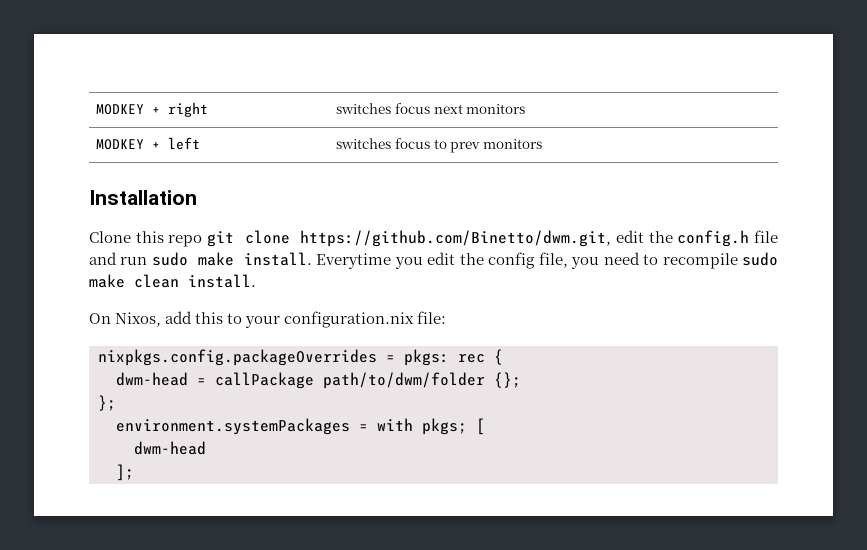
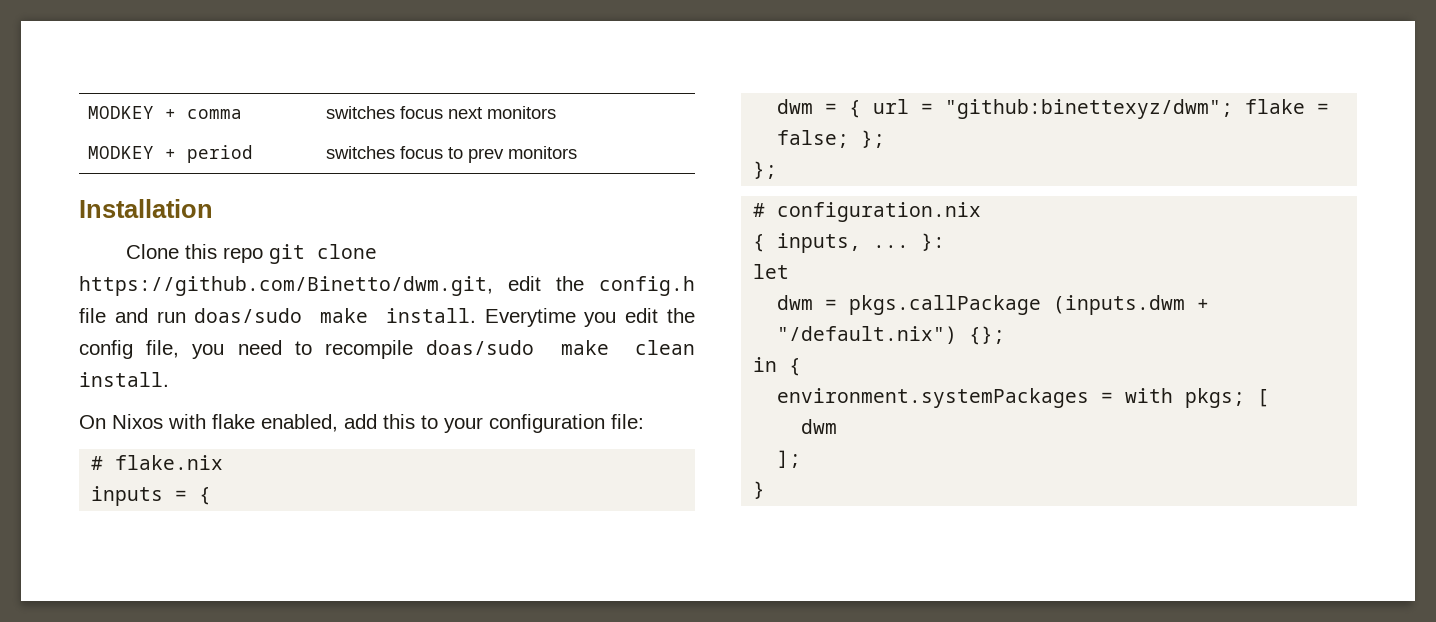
[96,102,209,117] MODKEY + right -> [87,106,242,119] MODKEY + comma
[168,137,201,150] left -> [186,145,253,163] period
[151,252,188,266] sudo -> [194,308,303,323] doas/sudo
[742,252,779,266] sudo -> [426,340,535,355] doas/sudo
[115,312,162,327] Nixos, -> [112,414,338,432] Nixos with flake enabled,
[284,311,415,328] configuration.nix -> [489,414,605,433] configuration
[98,349,503,366] [116,372,485,389] nixpkgs.config.packageOverrides = pkgs: rec { // dwm-head = callPackage path/to/dwm/folder -> [91,455,224,470] [91,486,212,506] [777,99,1330,119] [777,130,886,148] [753,161,778,179] [753,202,982,222] [753,233,946,253] [753,264,790,279] [777,295,1210,315] [777,326,958,344] # flake.nix // inputs = { // dwm = { url = "github:binettexyz/dwm"; flake = false; }; // }; // # configuration.nix // { inputs, ... }: // let // dwm = pkgs.callPackage (inputs.dwm + "/default.nix")
[98,395,116,411] }; -> [753,357,802,376] in {
[134,441,206,455] dwm-head -> [801,419,838,434] dwm
(134, 472) none -> [753,481,766,499] // }

